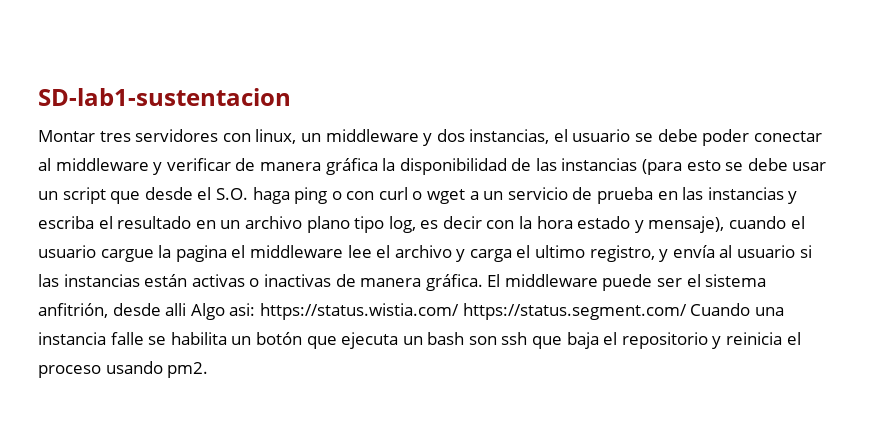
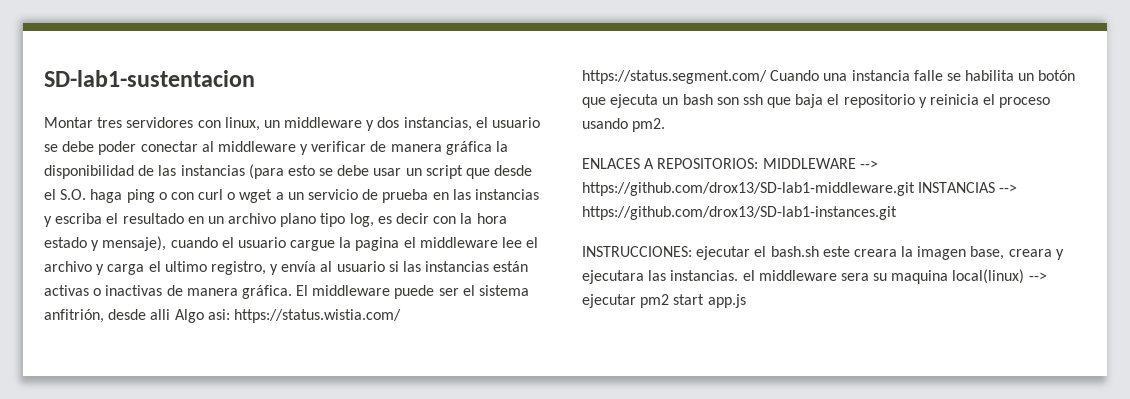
(209, 370) none -> [582,158,878,169] [582,182,1018,196] [582,206,897,220] [582,246,1064,260] [582,269,1047,284] [582,294,746,308] // ENLACES A REPOSITORIOS: MIDDLEWARE --> https://github.com/drox13/SD-lab1-middleware.git INSTANCIAS --> https://github.com/drox13/SD-lab1-instances.git // INSTRUCCIONES: ejecutar el bash.sh este creara la imagen base, creara y ejecutara las instancias. el middleware sera su maquina local(linux) --> ejecutar pm2 start app.js

